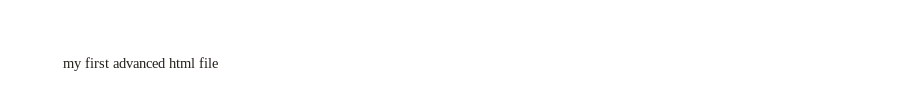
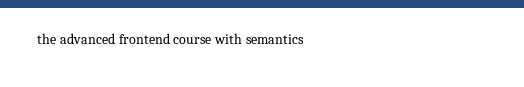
[63,57,218,71] my first advanced html file -> [37,33,304,44] the advanced frontend course with semantics

